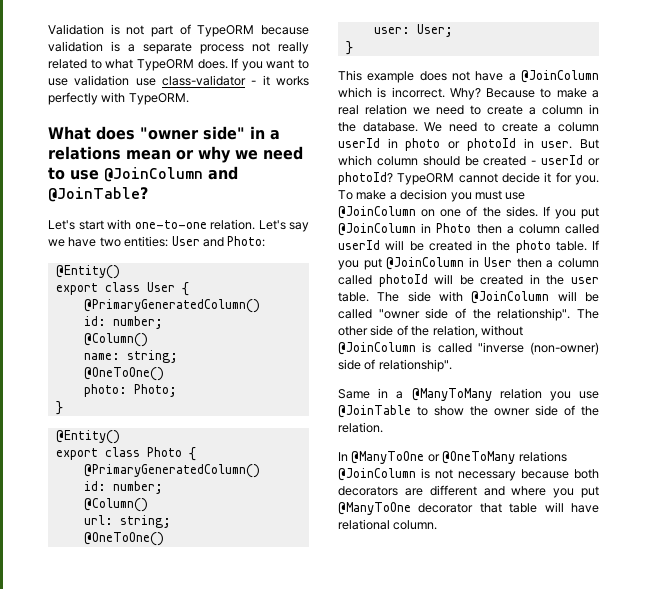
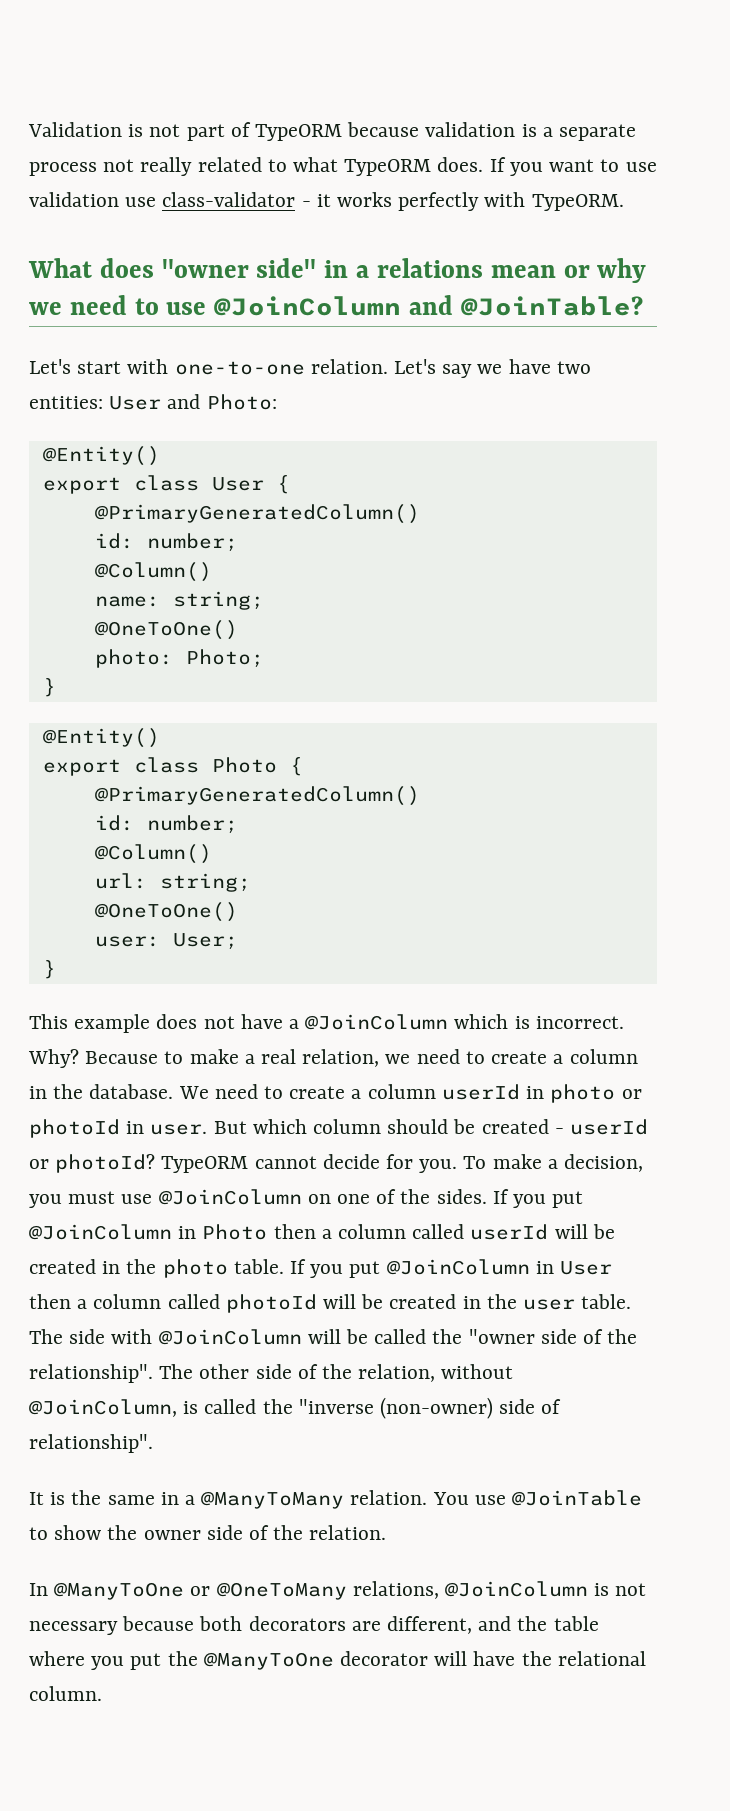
[365,104,407,115] relation -> [302,1049,380,1067] relation,
[544,172,552,183] it -> (380, 1161) none
[400,189,448,200] decision -> [564,1154,644,1172] decision,
(372, 314) none -> [432,1329,463,1344] the
[338,342,416,355] @JoinColumn -> [29,1399,177,1417] @JoinColumn,
(472, 348) none -> [262,1399,293,1414] the
[338,389,370,399] Same -> [29,1490,155,1505] It is the same
[499,388,571,401] relation you -> [350,1490,469,1505] relation. You
[518,451,567,462] relations -> [352,1581,439,1599] relations,
[429,485,505,496] different and -> [387,1616,599,1634] different, and the table
(599, 492) none -> [167,1651,198,1666] the
[479,503,538,513] that table -> (429, 1658) none
(599, 508) none -> [521,1651,552,1666] the

